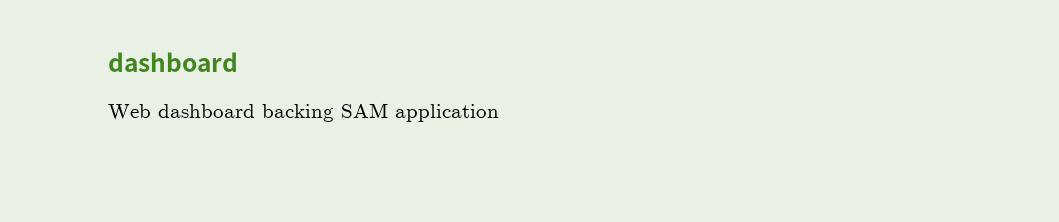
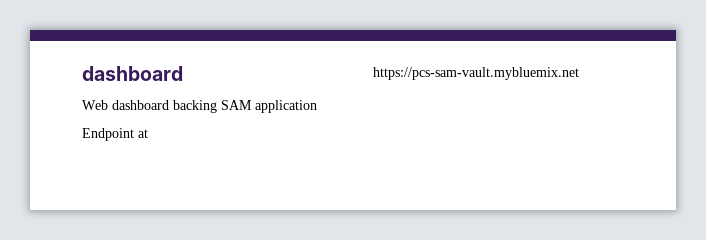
(499, 113) none -> [82,128,148,141] [373,67,579,80] // Endpoint at https://pcs-sam-vault.mybluemix.net

